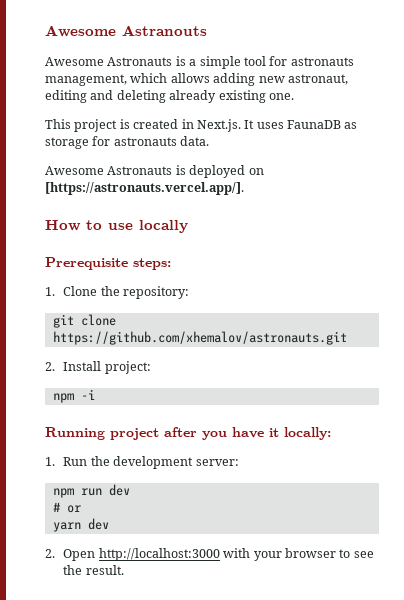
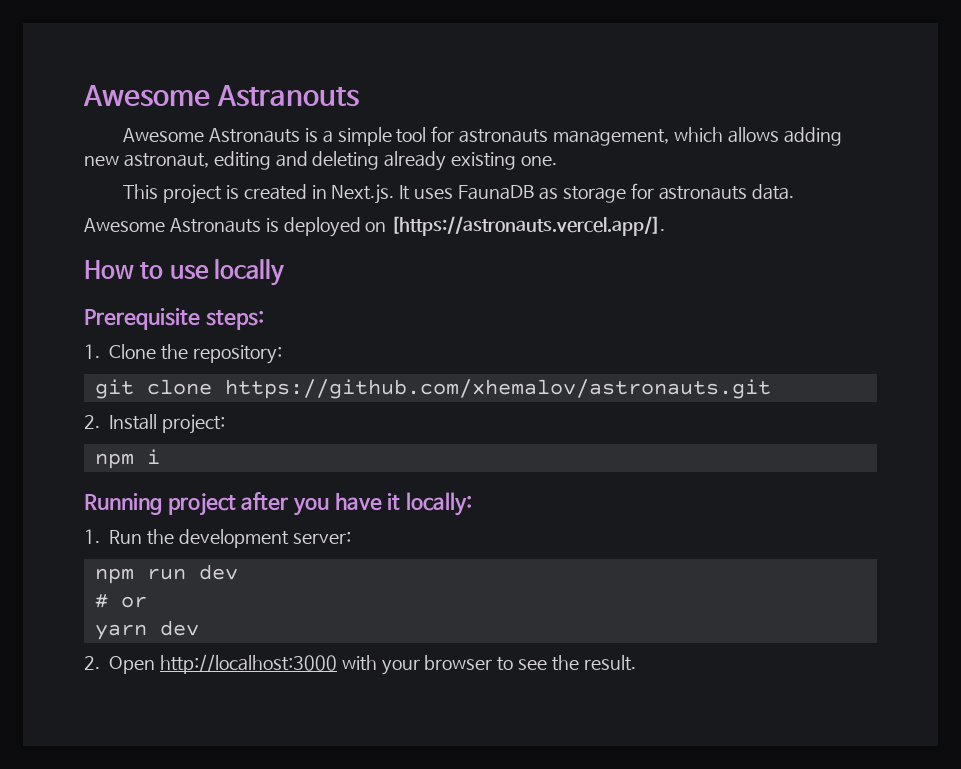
[80,389,95,400] -i -> [146,449,160,464] i

